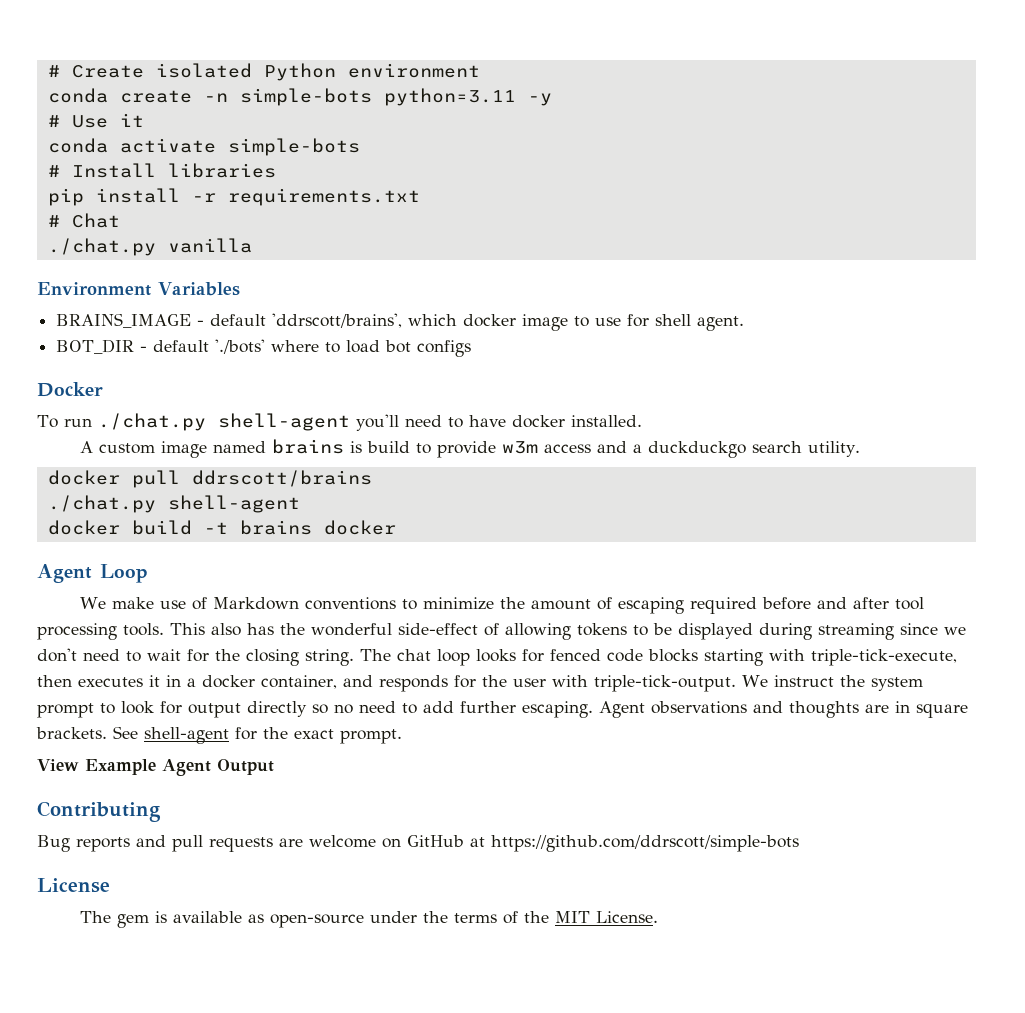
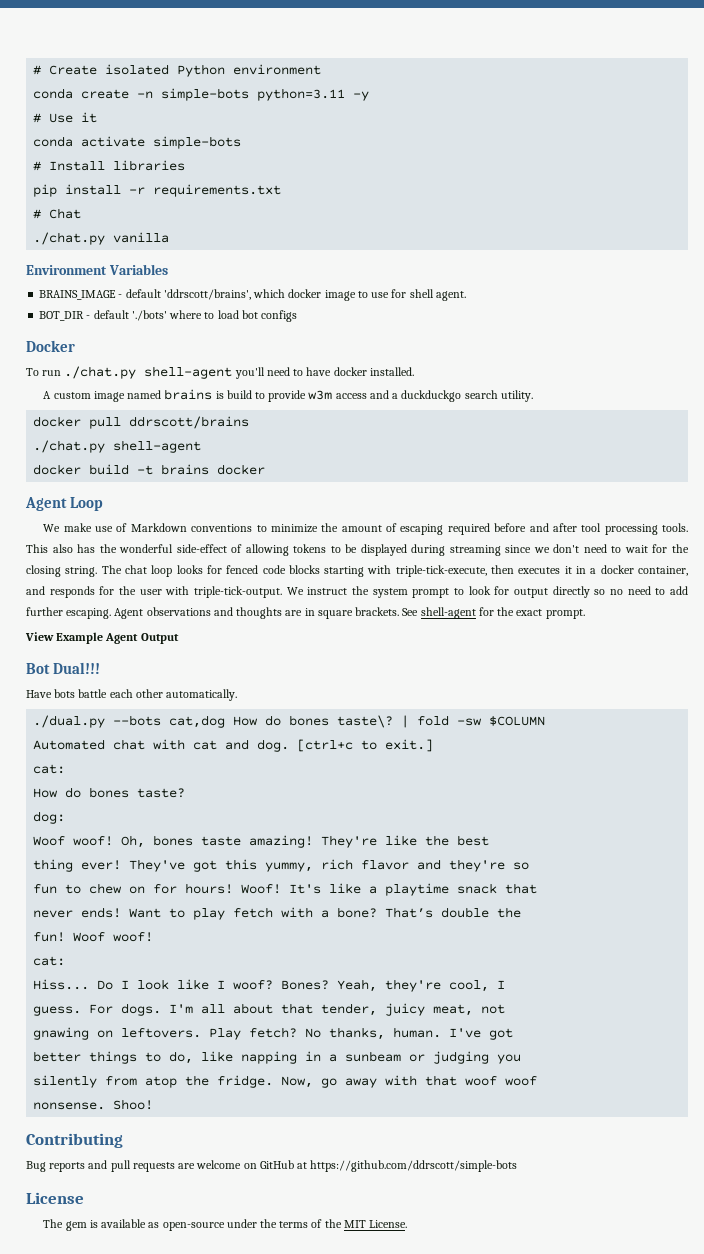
(274, 767) none -> [26,662,101,674] [26,689,238,701] [33,715,546,728] [33,739,434,752] [33,764,66,774] [33,787,186,798] [33,811,66,824] [33,835,490,848] [33,859,530,872] [33,883,538,896] [33,907,522,920] [33,932,154,942] [33,956,66,966] [33,979,506,992] [33,1003,506,1016] [33,1027,514,1040] [33,1051,522,1064] [33,1075,538,1088] [33,1099,154,1110] // Bot Dual!!! // Have bots battle each other automatically. // ./dual.py --bots cat,dog How do bones taste\? | fold -sw $COLUMN // Automated chat with cat and dog. [ctrl+c to exit.] // cat: // How do bones taste? // dog: // Woof woof! Oh, bones taste amazing! They're like the best // thing ever! They've got this yummy, rich flavor and they're so // fun to chew on for hours! Woof! It's like a playtime snack that // never ends! Want to play fetch with a bone? That’s double the // fun! Woof woof! // cat: // Hiss... Do I look like I woof? Bones? Yeah, they're cool, I // guess. For dogs. I'm all about that tender, juicy meat, not // gnawing on leftovers. Play fetch? No thanks, human. I've got // better things to do, like napping in a sunbeam or judging you // silently from atop the fridge. Now, go away with that woof woof // nonsense. Shoo!

